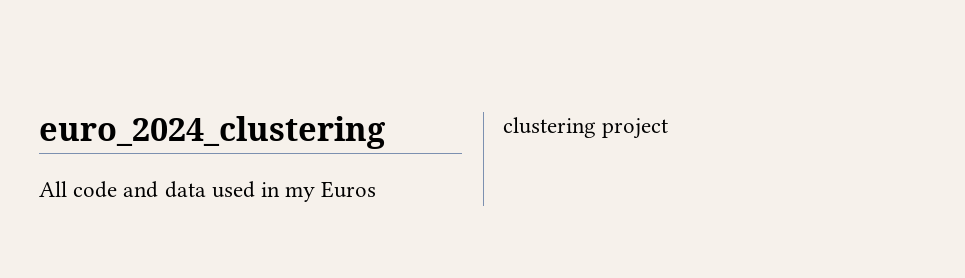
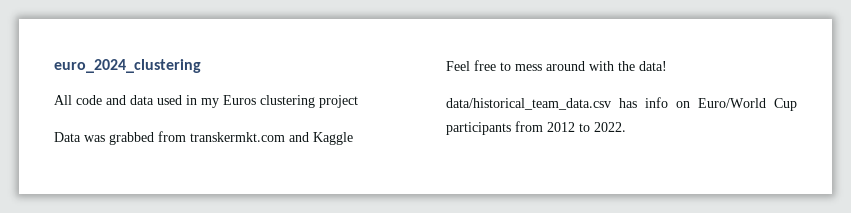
(669, 128) none -> [54,131,353,145] [446,60,667,71] [446,97,797,111] [446,121,626,135] // Data was grabbed from transkermkt.com and Kaggle // Feel free to mess around with the data! // data/historical_team_data.csv has info on Euro/World Cup participants from 2012 to 2022.

